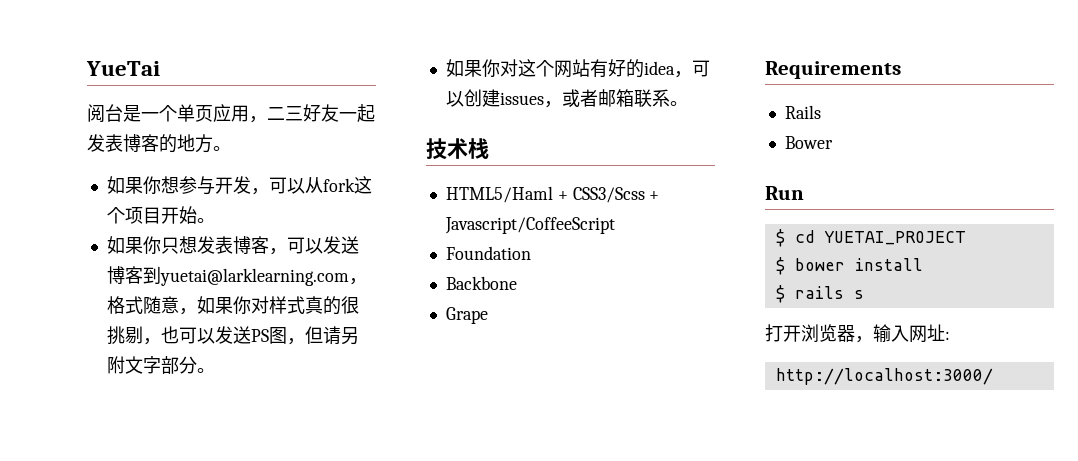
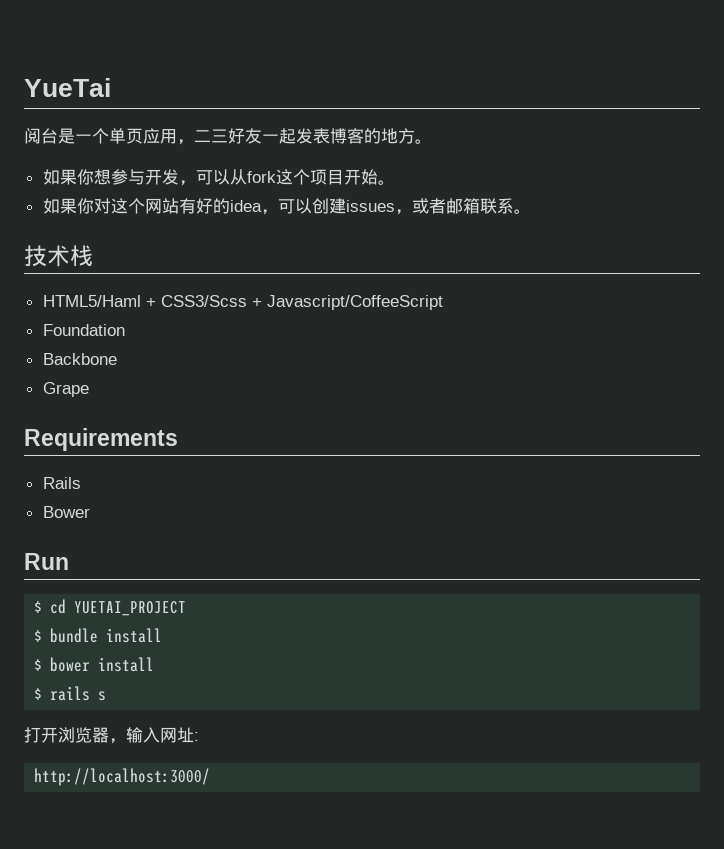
[106,236,359,255] [106,266,367,286] [106,296,359,315] [106,326,359,345] [106,356,215,374] // 如果你只想发表博客，可以发送博客到yuetai@larklearning.com，格式随意，如果你对样式真的很挑剔，也可以发送PS图，但请另附文字部分。 -> (395, 182) none
(966, 238) none -> [34,628,163,643] // $ bundle install

